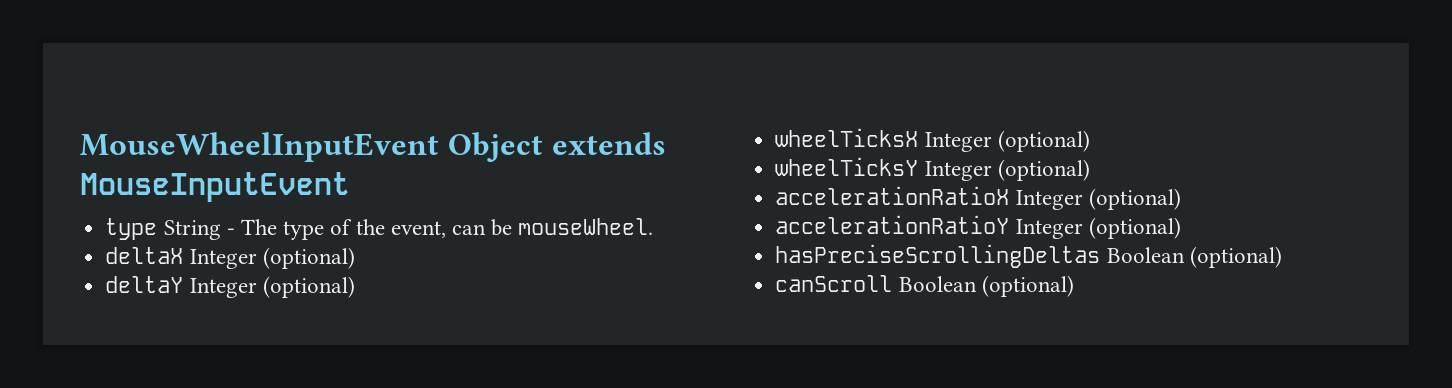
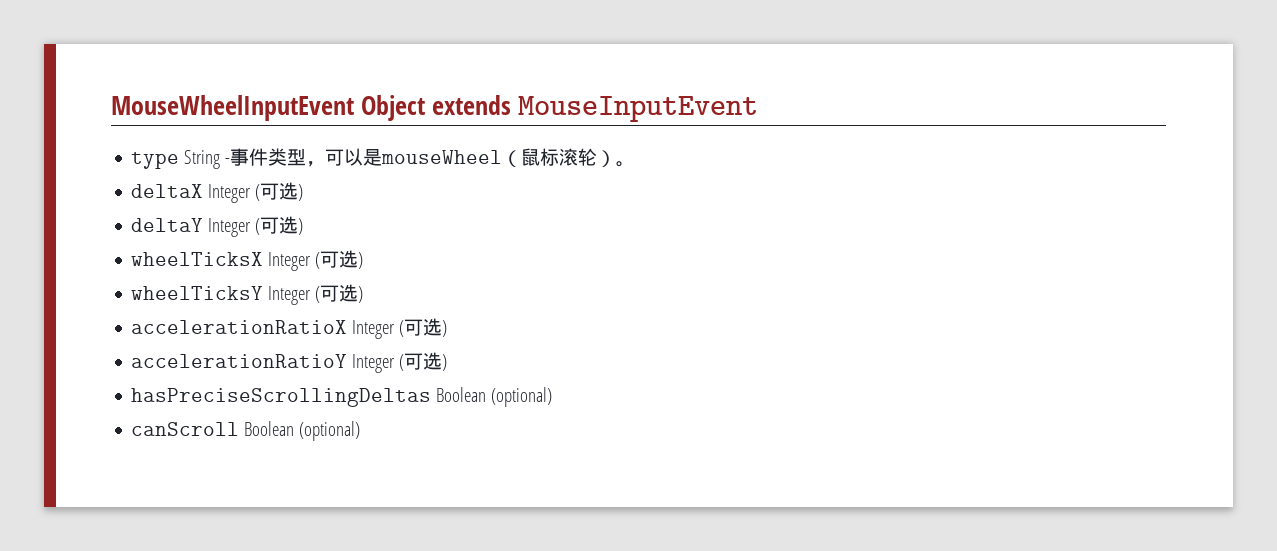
[240,218,654,240] The type of the event, can be mouseWheel. -> [230,148,636,167] 事件类型，可以是mouseWheel（鼠标滚轮）。
[262,247,355,269] (optional) -> [255,182,304,201] (可选)
[262,276,355,298] (optional) -> [255,216,304,235] (可选)
[997,130,1090,152] (optional) -> [315,250,364,269] (可选)
[997,159,1090,181] (optional) -> [315,284,364,303] (可选)
[1088,188,1181,210] (optional) -> [399,318,448,337] (可选)
[1088,217,1181,239] (optional) -> [399,352,448,371] (可选)

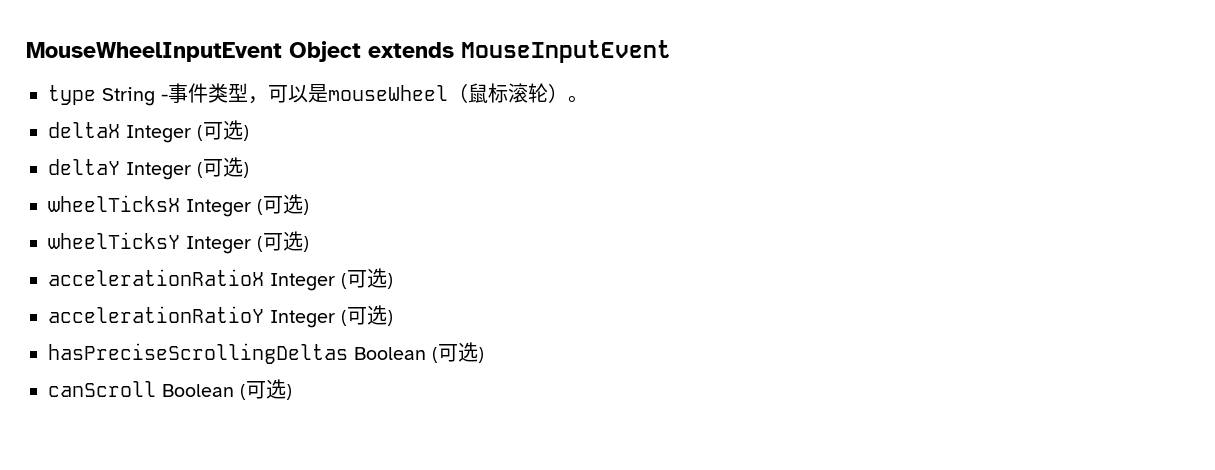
[491,387,553,407] (optional) -> [432,342,484,363] (可选)
[299,421,361,441] (optional) -> [240,379,292,400] (可选)

